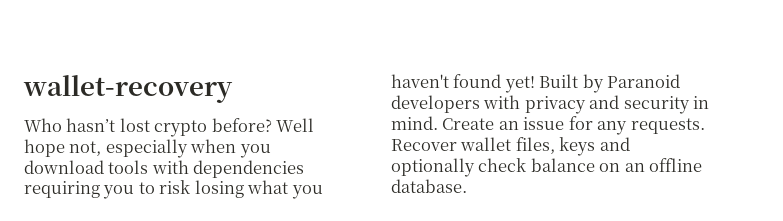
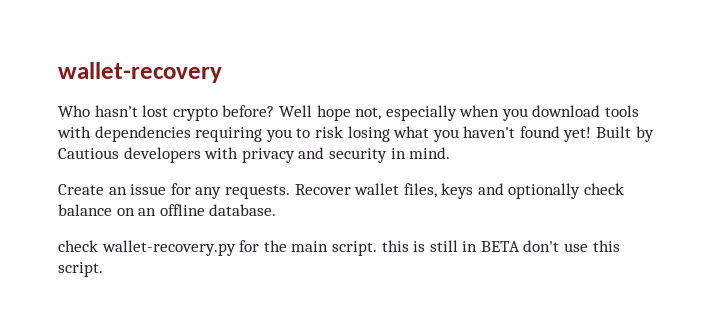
[607,74,681,88] Paranoid -> [58,148,119,159] Cautious
(438, 123) none -> (451, 153) //
(467, 186) none -> [58,240,620,256] [58,262,103,277] // check wallet-recovery.py for the main script. this is still in BETA don't use this script.

